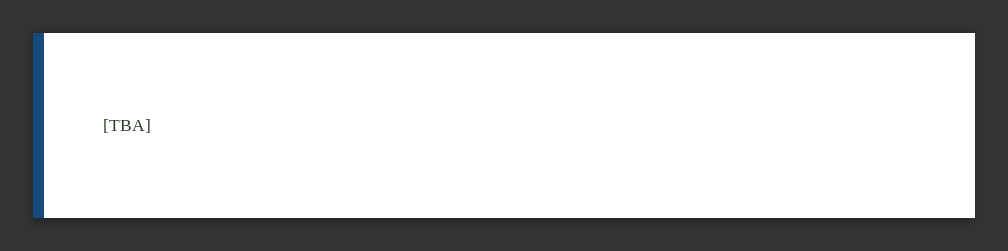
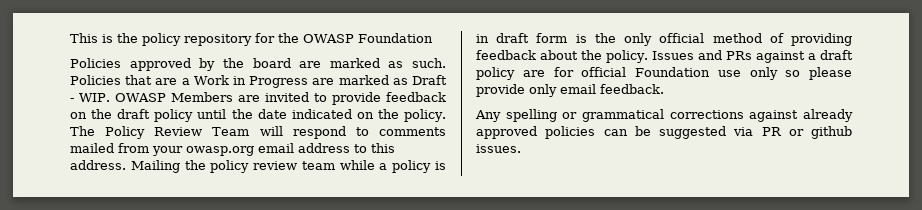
[103,119,151,133] [TBA] -> [70,33,433,46] [70,58,446,71] [70,75,447,88] [70,92,446,105] [70,109,447,122] [70,126,446,139] [70,143,395,156] [70,160,446,173] [476,33,852,46] [476,50,853,63] [476,67,852,80] [476,84,664,97] [475,109,853,122] [476,126,852,139] [476,144,521,153] This is the policy repository for the OWASP Foundation // Policies approved by the board are marked as such. Policies that are a Work in Progress are marked as Draft - WIP. OWASP Members are invited to provide feedback on the draft policy until the date indicated on the policy. The Policy Review Team will respond to comments mailed from your owasp.org email address to this address. Mailing the policy review team while a policy is in draft form is the only official method of providing feedback about the policy. Issues and PRs against a draft policy are for official Foundation use only so please provide only email feedback. // Any spelling or grammatical corrections against already approved policies can be suggested via PR or github issues.

